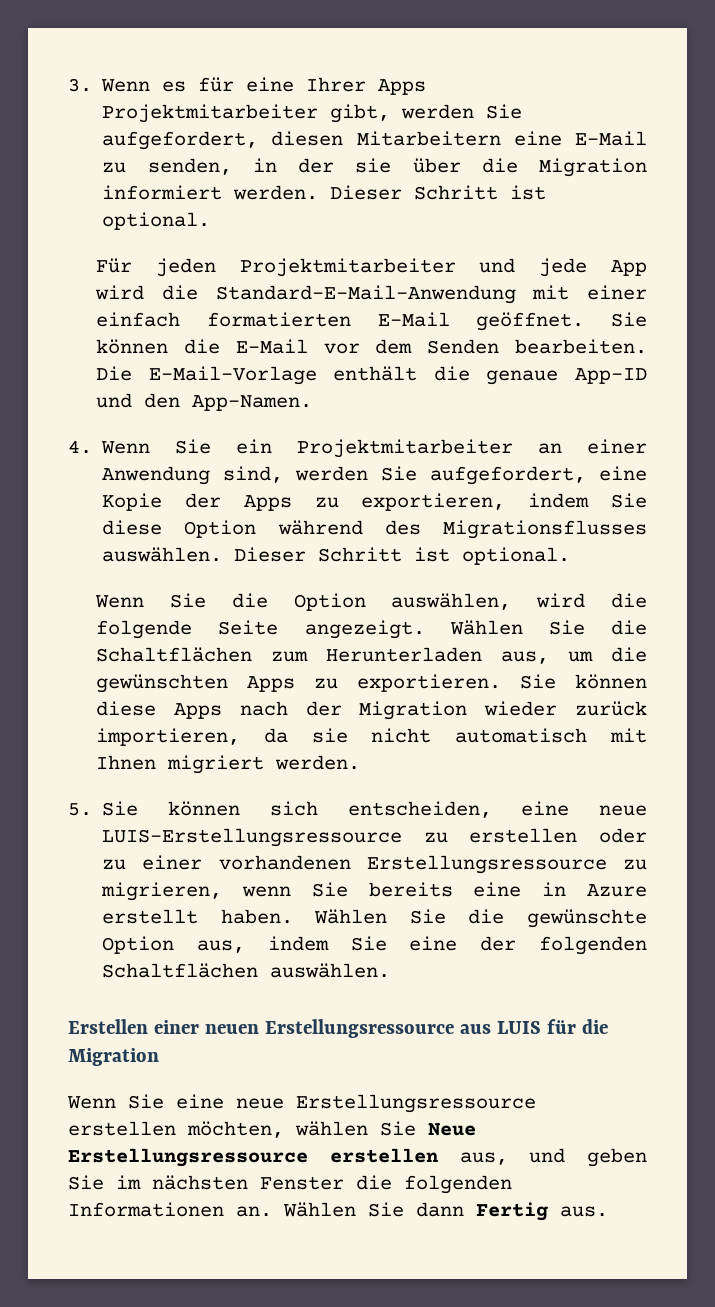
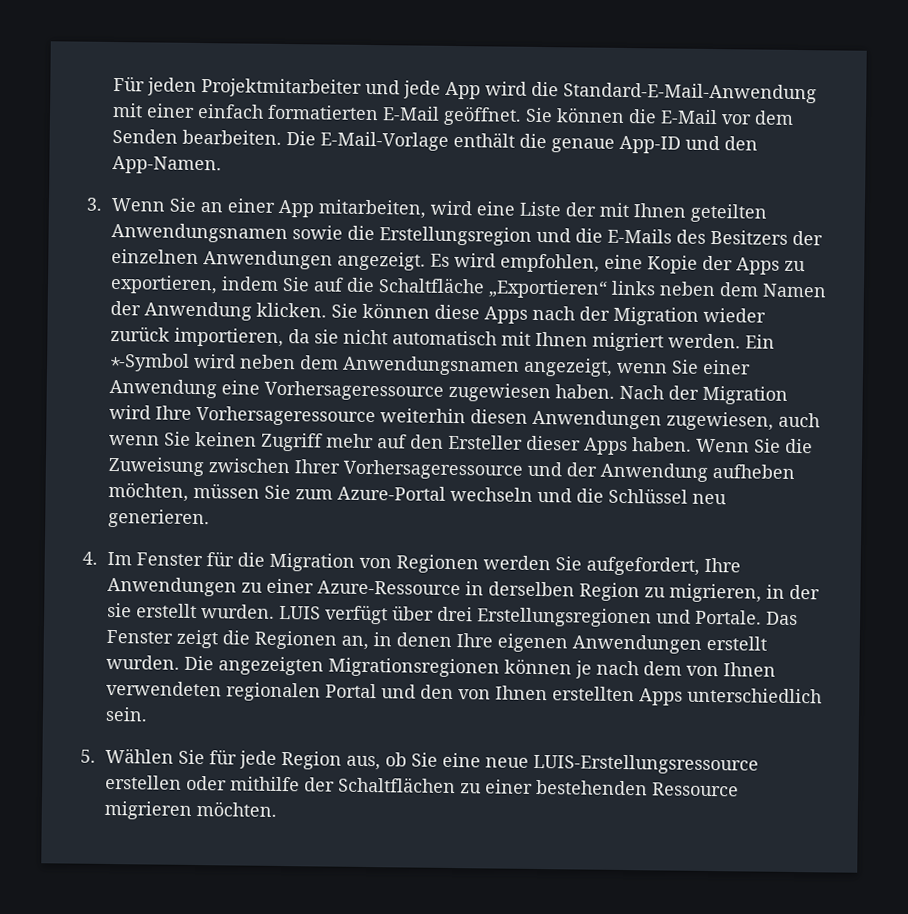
[68,77,427,95] [102,104,523,123] [102,131,647,150] [102,158,647,177] [102,185,547,200] [102,212,211,230] 3. Wenn es für eine Ihrer Apps Projektmitarbeiter gibt, werden Sie aufgefordert, diesen Mitarbeitern eine E-Mail zu senden, in der sie über die Migration informiert werden. Dieser Schritt ist optional. // -> (112, 83) none
[68,439,647,458] [102,466,587,485] 4. Wenn Sie ein Projektmitarbeiter an einer Anwendung sind, werden Sie aufgefordert, -> [86,197,767,223] [110,222,823,246] [110,248,600,273] 3. Wenn Sie an einer App mitarbeiten, wird eine Liste der mit Ihnen geteilten Anwendungsnamen sowie die Erstellungsregion und die E-Mails des Besitzers der einzelnen Anwendungen angezeigt. Es wird empfohlen,
[102,520,647,539] [102,547,571,565] [95,593,647,611] [96,620,647,639] [96,647,647,664] [96,674,502,693] diese Option während des Migrationsflusses auswählen. Dieser Schritt ist optional. // Wenn Sie die Option auswählen, wird die folgende Seite angezeigt. Wählen Sie die Schaltflächen zum Herunterladen aus, um die gewünschten Apps zu exportieren. -> [312,277,827,299] [109,300,327,321] auf die Schaltfläche „Exportieren“ links neben dem Namen der Anwendung klicken.
[68,801,492,818] // 5. Sie können sich entscheiden, -> [744,334,775,349] [108,352,751,377] [108,378,788,405] [108,404,820,431] [108,431,813,456] [107,456,795,482] [107,481,727,505] [107,508,210,529] [82,551,741,576] [106,576,820,603] [106,602,798,628] [105,629,767,654] [105,654,776,679] [105,680,822,706] [104,706,148,722] [80,747,438,771] Ein *-Symbol wird neben dem Anwendungsnamen angezeigt, wenn Sie einer Anwendung eine Vorhersageressource zugewiesen haben. Nach der Migration wird Ihre Vorhersageressource weiterhin diesen Anwendungen zugewiesen, auch wenn Sie keinen Zugriff mehr auf den Ersteller dieser Apps haben. Wenn Sie die Zuweisung zwischen Ihrer Vorhersageressource und der Anwendung aufheben möchten, müssen Sie zum Azure-Portal wechseln und die Schlüssel neu generieren. // 4. Im Fenster für die Migration von Regionen werden Sie aufgefordert, Ihre Anwendungen zu einer Azure-Ressource in derselben Region zu migrieren, in der sie erstellt wurden. LUIS verfügt über drei Erstellungsregionen und Portale. Das Fenster zeigt die Regionen an, in denen Ihre eigenen Anwendungen erstellt wurden. Die angezeigten Migrationsregionen können je nach dem von Ihnen verwendeten regionalen Portal und den von Ihnen erstellten Apps unterschiedlich sein. // 5. Wählen Sie für jede Region aus, ob Sie
[423,832,448,843] zu -> (759, 764) none
[102,855,647,874] [101,882,647,901] [102,909,647,928] [102,936,647,955] [102,963,391,978] [68,1019,608,1038] [68,1048,159,1066] [67,1094,536,1113] [68,1121,476,1138] [68,1148,647,1167] [68,1175,512,1194] [68,1202,608,1221] zu einer vorhandenen Erstellungsressource zu migrieren, wenn Sie bereits eine in Azure erstellt haben. Wählen Sie die gewünschte Option aus, indem Sie eine der folgenden Schaltflächen auswählen. // Erstellen einer neuen Erstellungsressource aus LUIS für die Migration // Wenn Sie eine neue Erstellungsressource erstellen möchten, wählen Sie Neue Erstellungsressource erstellen aus, und geben Sie im nächsten Fenster die folgenden Informationen an. Wählen Sie dann Fertig aus. -> [229,776,739,797] [103,800,277,820] mithilfe der Schaltflächen zu einer bestehenden Ressource migrieren möchten.

